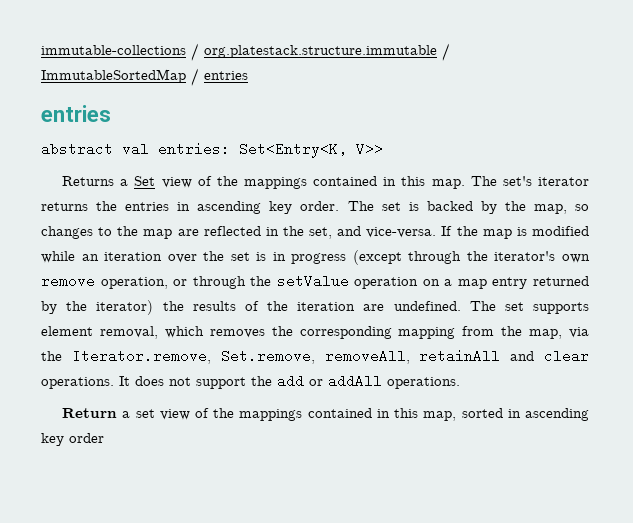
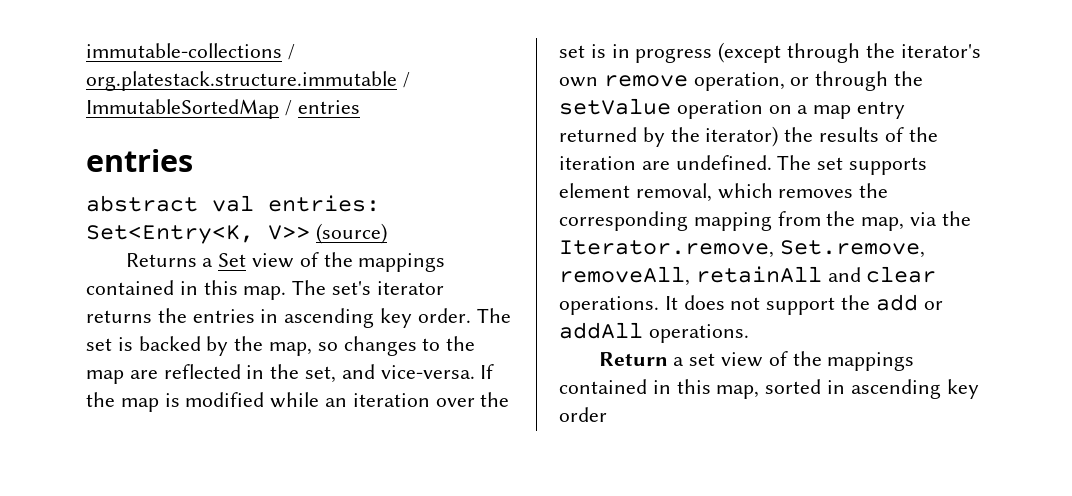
(383, 149) none -> [315,223,387,244] (source)

